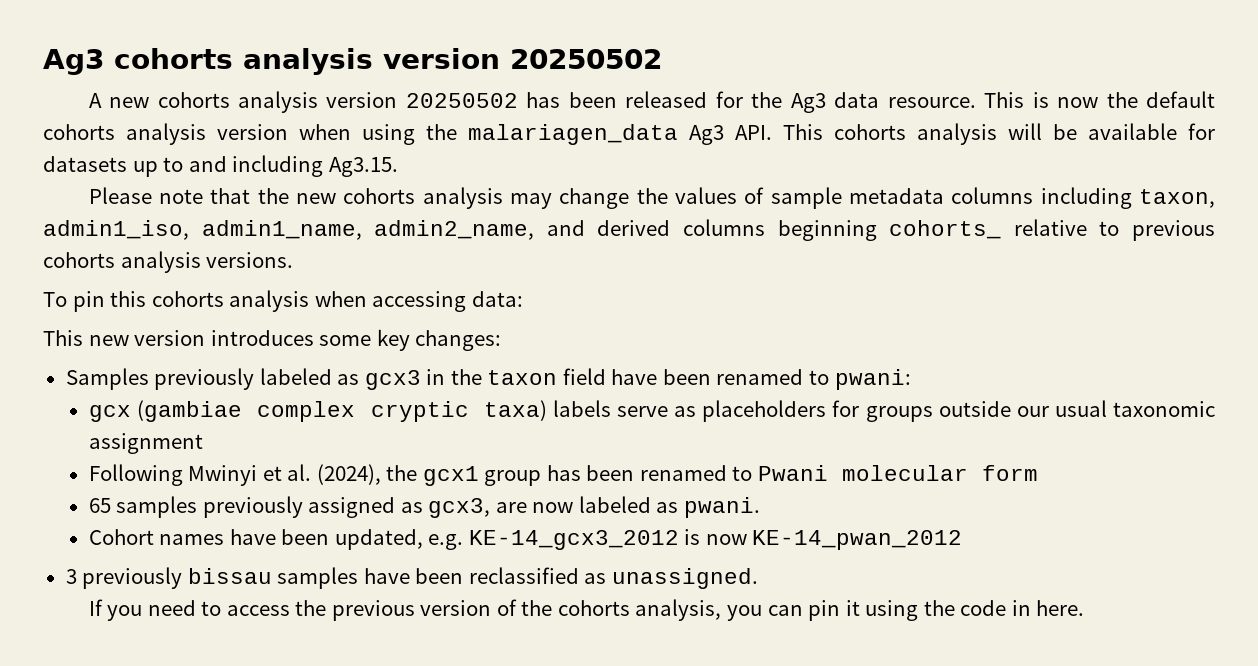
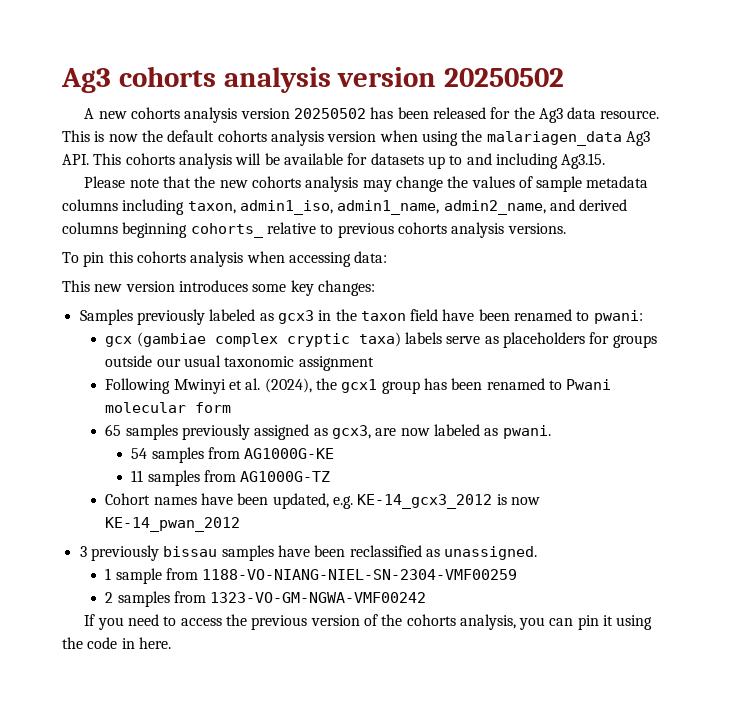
(760, 507) none -> [131,447,335,463] [131,470,331,486] // 54 samples from AG1000G-KE // 11 samples from AG1000G-TZ
(758, 578) none -> [105,568,518,584] [105,591,427,607] // 1 sample from 1188-VO-NIANG-NIEL-SN-2304-VMF00259 // 2 samples from 1323-VO-GM-NGWA-VMF00242

